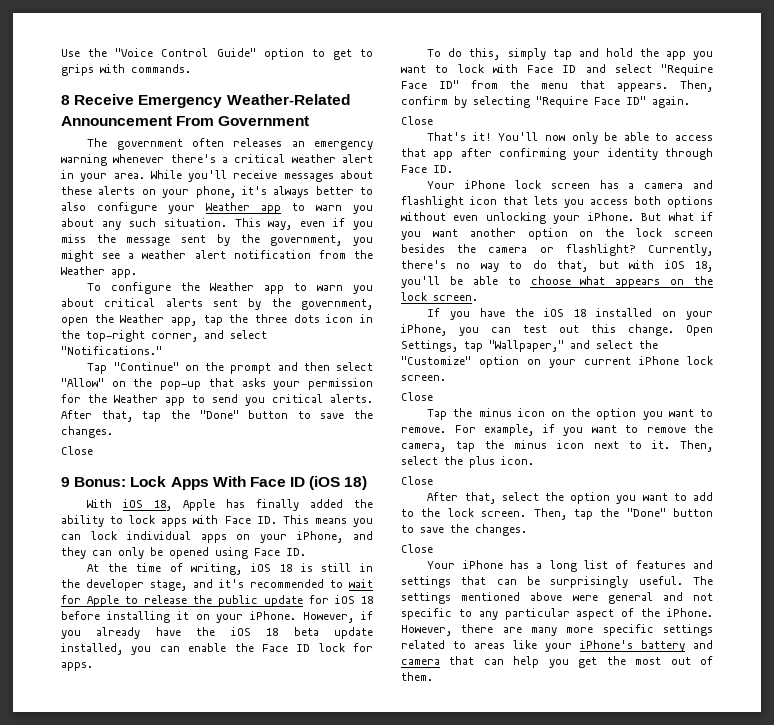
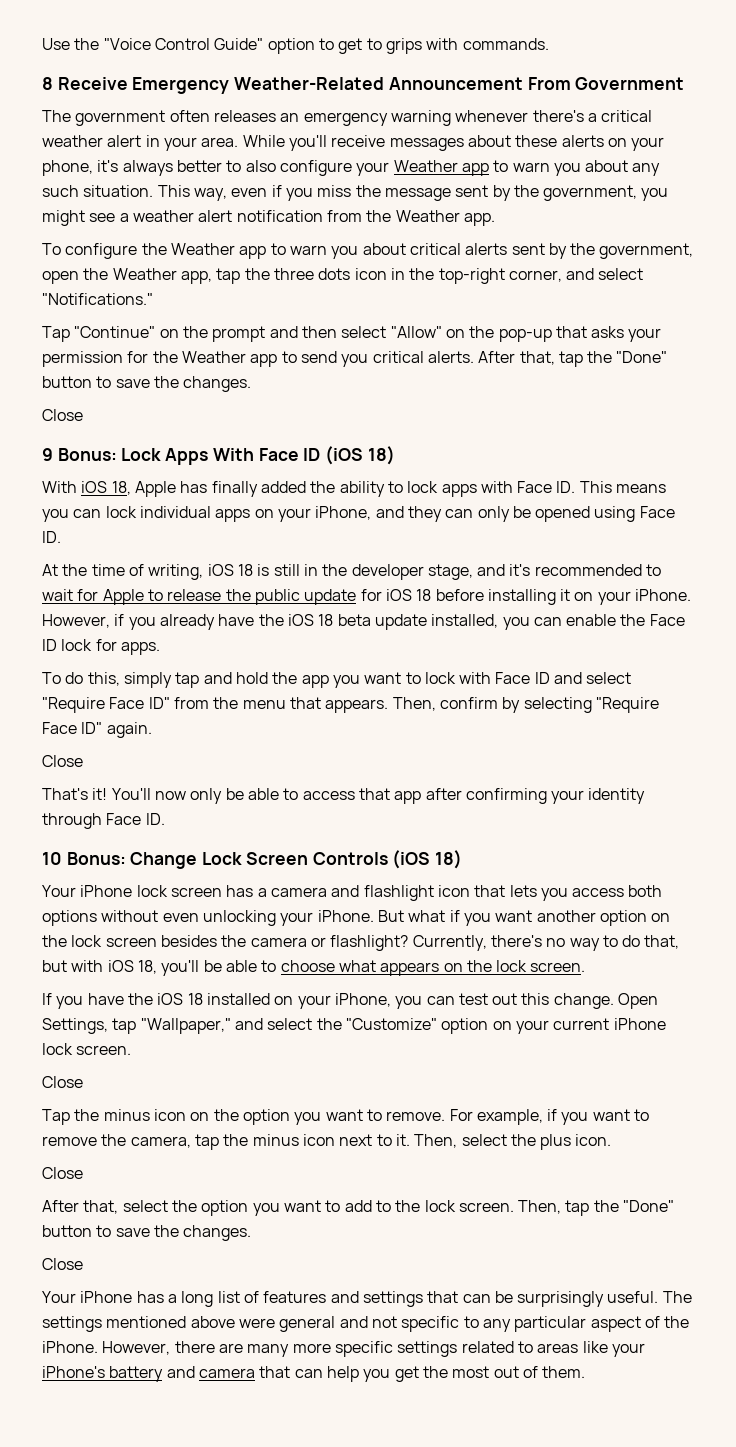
(453, 169) none -> [42,850,463,869] // 10 Bonus: Change Lock Screen Controls (iOS 18)

